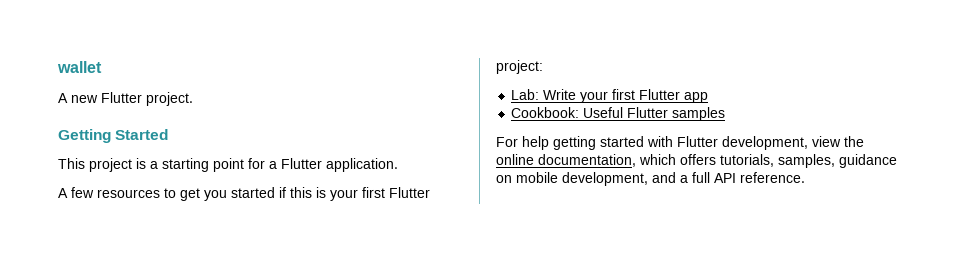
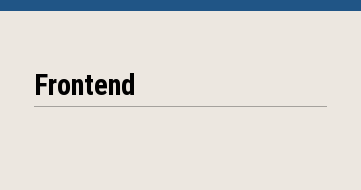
[57,61,102,73] [58,92,193,106] [58,129,169,143] [58,158,398,172] [58,187,430,201] [496,60,543,74] [511,89,709,103] [511,107,726,121] [496,136,864,150] [496,154,897,168] [496,172,805,186] wallet // A new Flutter project. // Getting Started // This project is a starting point for a Flutter application. // A few resources to get you started if this is your first Flutter project: // Lab: Write your first Flutter app // Cookbook: Useful Flutter samples // For help getting started with Flutter development, view the online documentation, which offers tutorials, samples, guidance on mobile development, and a full API reference. -> [34,73,135,95] Frontend

